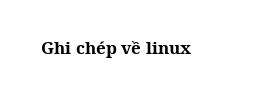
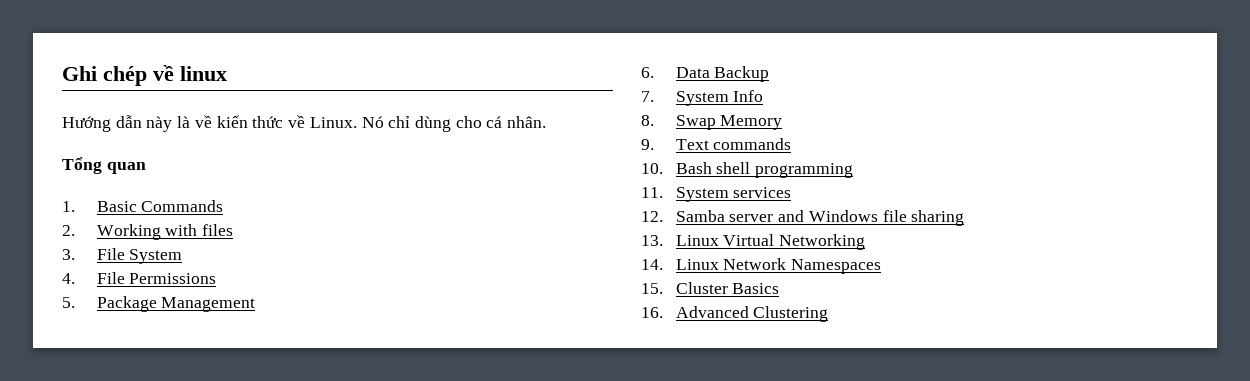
(191, 48) none -> [62,115,547,132] [62,157,146,174] [62,200,224,212] [62,224,234,240] [62,248,183,264] [62,272,217,284] [62,296,256,312] [641,66,770,82] [641,90,764,106] [641,115,783,130] [641,138,792,150] [641,162,854,178] [641,187,792,202] [641,210,965,226] [641,234,866,250] [641,258,882,274] [641,282,780,294] [641,306,829,322] // Hướng dẫn này là về kiến thức về Linux. Nó chỉ dùng cho cá nhân. // Tổng quan // 1. Basic Commands // 2. Working with files // 3. File System // 4. File Permissions // 5. Package Management // 6. Data Backup // 7. System Info // 8. Swap Memory // 9. Text commands // 10. Bash shell programming // 11. System services // 12. Samba server and Windows file sharing // 13. Linux Virtual Networking // 14. Linux Network Namespaces // 15. Cluster Basics // 16. Advanced Clustering

